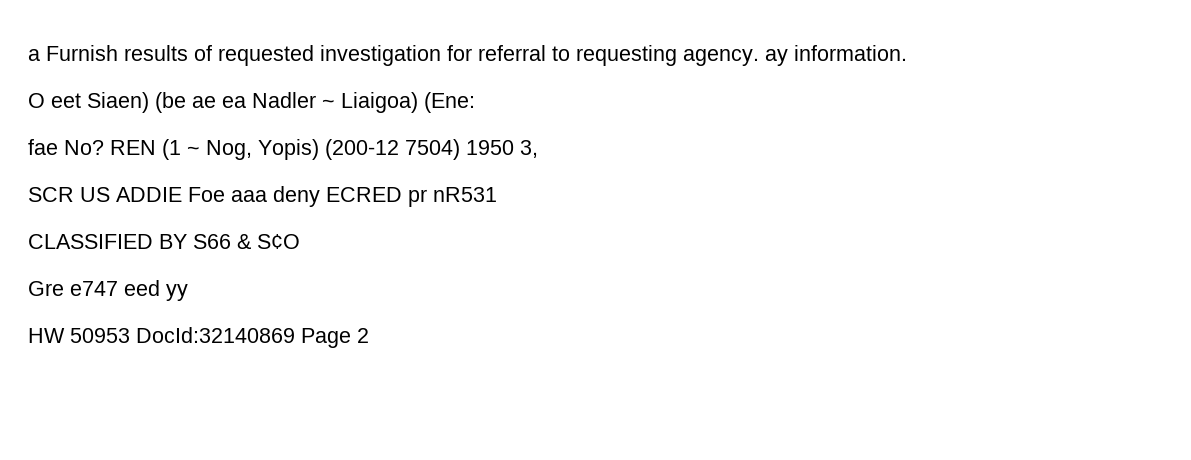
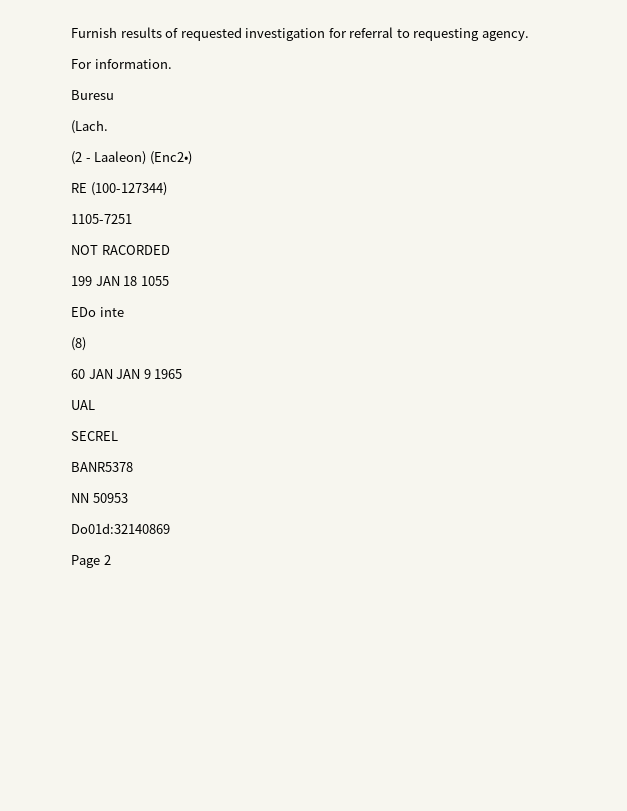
[28,49,40,61] a -> (71, 32) none
[765,49,788,66] ay -> [71,59,92,69] // For
[28,92,475,113] [28,139,538,160] [28,186,497,207] [28,234,300,249] [28,280,188,301] [28,328,65,343] O eet Siaen) (be ae ea Nadler ~ Liaigoa) (Ene: // fae No? REN (1 ~ Nog, Yopis) (200-12 7504) 1950 3, // SCR US ADDIE Foe aaa deny ECRED pr nR531 // CLASSIFIED BY S66 & S¢O // Gre e747 eed yy // HW -> [71,90,114,100] [71,120,108,134] [71,151,192,165] [71,182,167,196] [71,214,132,224] [71,245,170,255] [71,276,169,286] [71,307,124,317] [71,337,86,351] [71,369,183,379] [71,400,95,410] [71,431,118,441] [71,462,133,472] [71,493,89,503] Buresu // (Lach. // (2 - Laaleon) (Enc2•) // RE (100-127344) // 1105-7251 // NOT RACORDED // 199 JAN 18 1055 // EDo inte // (8) // 60 JAN JAN 9 1965 // UAL // SECREL // BANR5378 // NN
[136,327,295,343] DocId:32140869 -> [71,523,170,534] // Do01d:32140869 //

